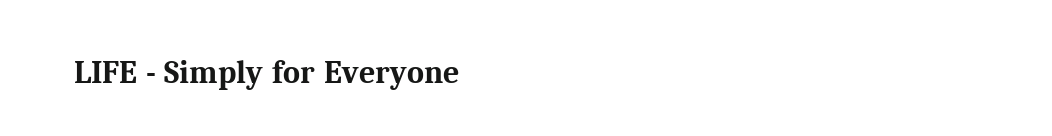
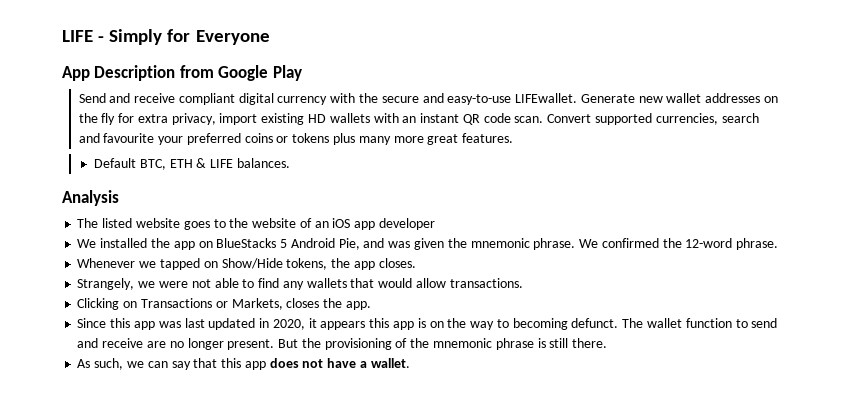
(459, 75) none -> [62,65,302,81] [78,93,779,105] [78,113,759,125] [78,133,514,145] [93,158,290,170] [62,190,119,206] [77,218,435,230] [77,238,779,250] [77,258,416,270] [77,278,523,290] [77,298,371,310] [77,318,778,330] [77,338,608,350] [77,358,410,370] // App Description from Google Play // Send and receive compliant digital currency with the secure and easy-to-use LIFEwallet. Generate new wallet addresses on the fly for extra privacy, import existing HD wallets with an instant QR code scan. Convert supported currencies, search and favourite your preferred coins or tokens plus many more great features. // Default BTC, ETH & LIFE balances. // Analysis // The listed website goes to the website of an iOS app developer // We installed the app on BlueStacks 5 Android Pie, and was given the mnemonic phrase. We confirmed the 12-word phrase. // Whenever we tapped on Show/Hide tokens, the app closes. // Strangely, we were not able to find any wallets that would allow transactions. // Clicking on Transactions or Markets, closes the app. // Since this app was last updated in 2020, it appears this app is on the way to becoming defunct. The wallet function to send and receive are no longer present. But the provisioning of the mnemonic phrase is still there. // As such, we can say that this app does not have a wallet.

